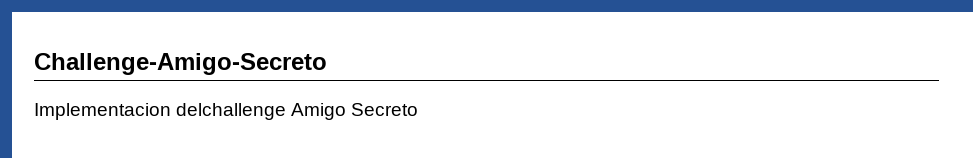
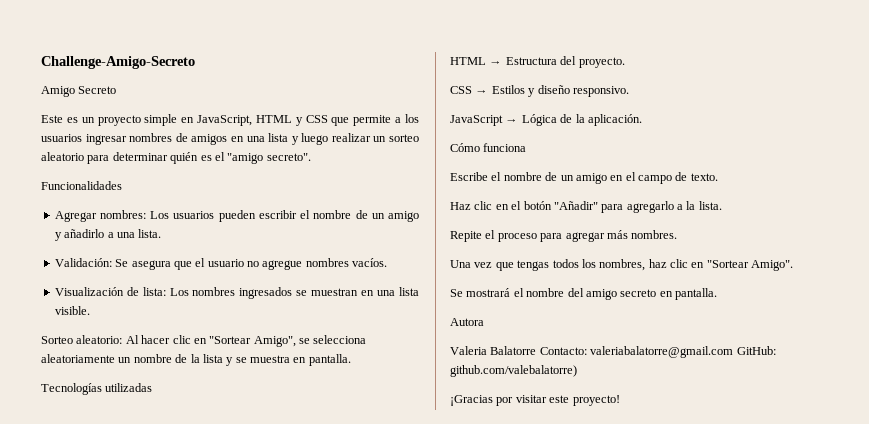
[34,103,287,120] Implementacion delchallenge -> (195, 62) none
(419, 109) none -> [41,114,420,126] [41,133,419,145] [41,152,311,164] [41,181,122,190] [54,210,420,222] [54,229,162,241] [54,258,388,270] [54,287,420,299] [54,306,90,315] [41,335,367,347] [41,354,351,366] [41,383,153,395] [450,56,625,68] [450,85,629,97] [450,114,642,126] [450,143,527,152] [450,172,718,184] [450,201,722,213] [450,230,678,242] [450,259,794,271] [450,288,717,300] [450,318,484,326] [450,346,776,358] [450,365,577,377] [450,395,620,406] // Este es un proyecto simple en JavaScript, HTML y CSS que permite a los usuarios ingresar nombres de amigos en una lista y luego realizar un sorteo aleatorio para determinar quién es el "amigo secreto". // Funcionalidades // Agregar nombres: Los usuarios pueden escribir el nombre de un amigo y añadirlo a una lista. // Validación: Se asegura que el usuario no agregue nombres vacíos. // Visualización de lista: Los nombres ingresados se muestran en una lista visible. // Sorteo aleatorio: Al hacer clic en "Sortear Amigo", se selecciona aleatoriamente un nombre de la lista y se muestra en pantalla. // Tecnologías utilizadas // HTML → Estructura del proyecto. // CSS → Estilos y diseño responsivo. // JavaScript → Lógica de la aplicación. // Cómo funciona // Escribe el nombre de un amigo en el campo de texto. // Haz clic en el botón "Añadir" para agregarlo a la lista. // Repite el proceso para agregar más nombres. // Una vez que tengas todos los nombres, haz clic en "Sortear Amigo". // Se mostrará el nombre del amigo secreto en pantalla. // Autora // Valeria Balatorre Contacto: valeriabalatorre@gmail.com GitHub: github.com/valebalatorre) // ¡Gracias por visitar este proyecto!

